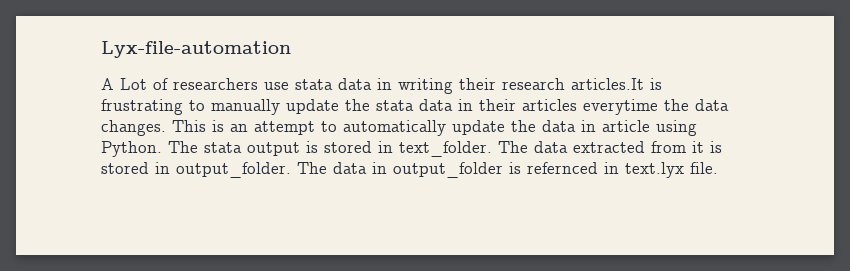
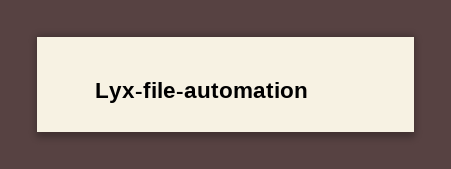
[101,78,662,94] [101,99,729,115] [101,120,697,136] [101,141,722,157] [101,162,718,178] // A Lot of researchers use stata data in writing their research articles.It is frustrating to manually update the stata data in their articles everytime the data changes. This is an attempt to automatically update the data in article using Python. The stata output is stored in text_folder. The data extracted from it is stored in output_folder. The data in output_folder is refernced in text.lyx file. -> (308, 92) none

